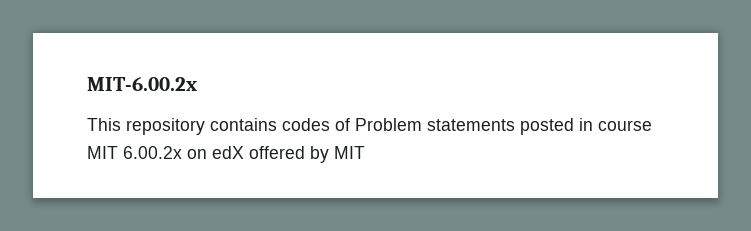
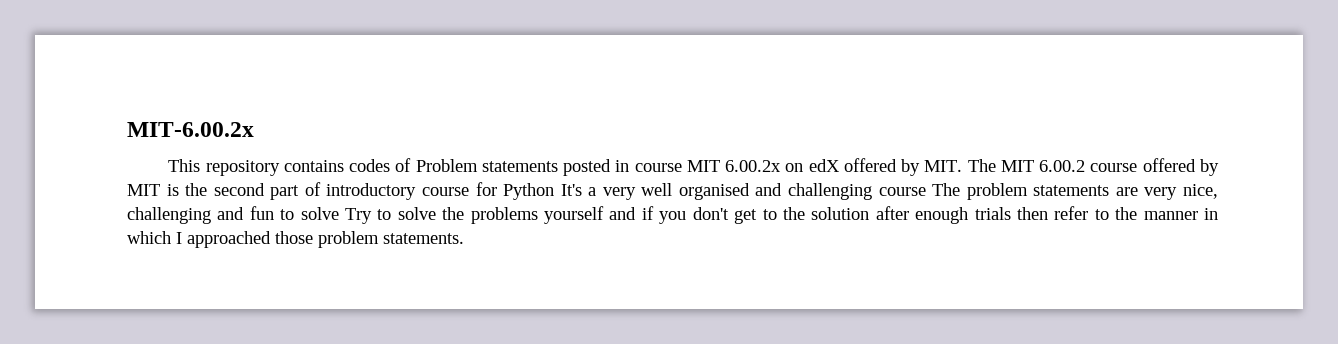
[334,146,365,159] MIT -> [924,158,1219,176] [127,182,1219,200] [127,206,1218,224] [127,231,464,248] MIT. The MIT 6.00.2 course offered by MIT is the second part of introductory course for Python It's a very well organised and challenging course The problem statements are very nice, challenging and fun to solve Try to solve the problems yourself and if you don't get to the solution after enough trials then refer to the manner in which I approached those problem statements.

